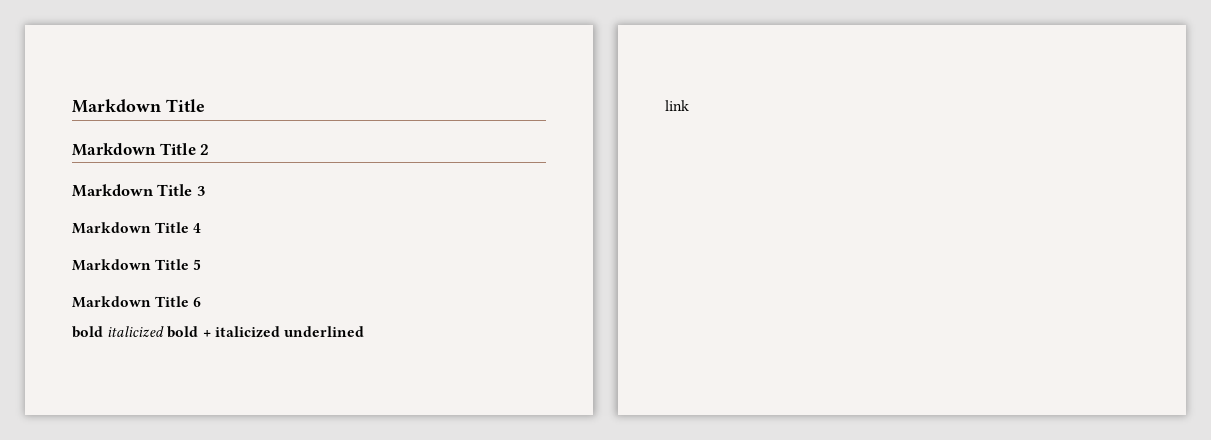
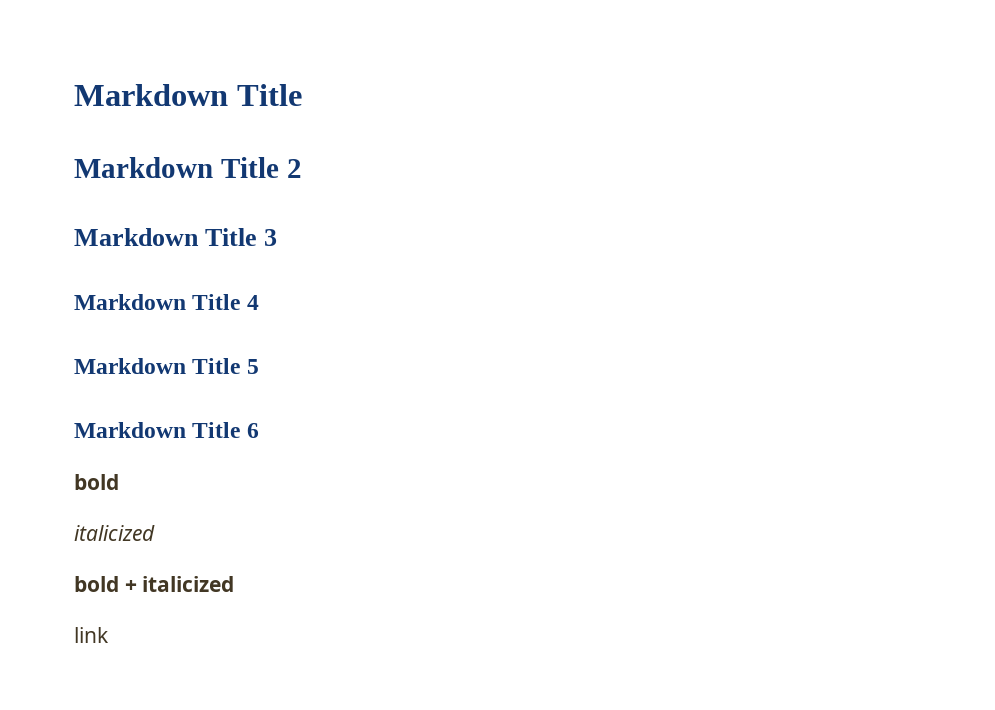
[107,326,165,337] italicized -> [74,525,155,541] // italicized //
[283,326,364,337] underlined -> (235, 584) none

